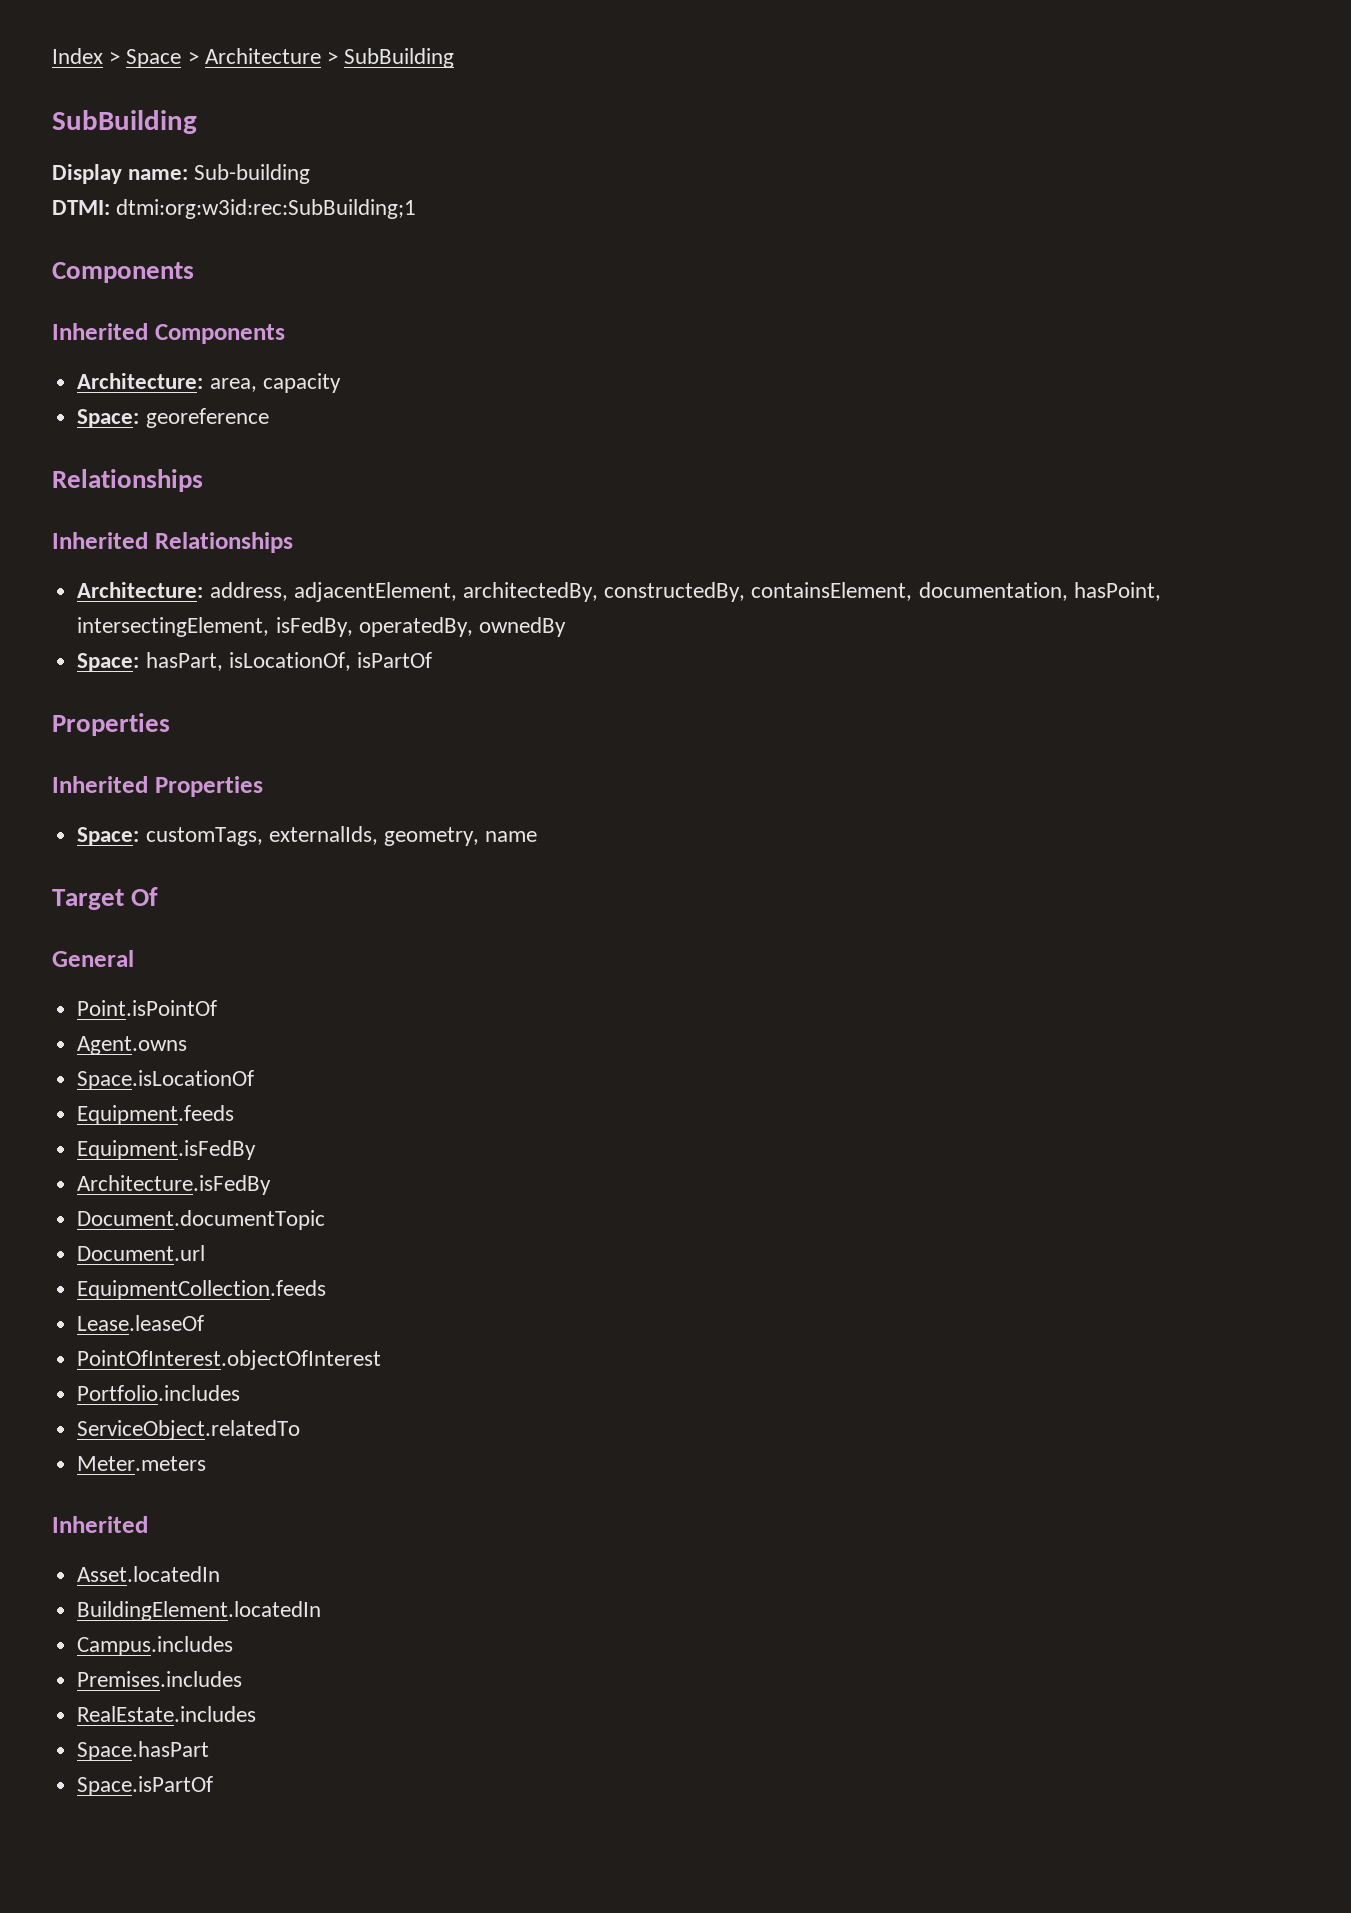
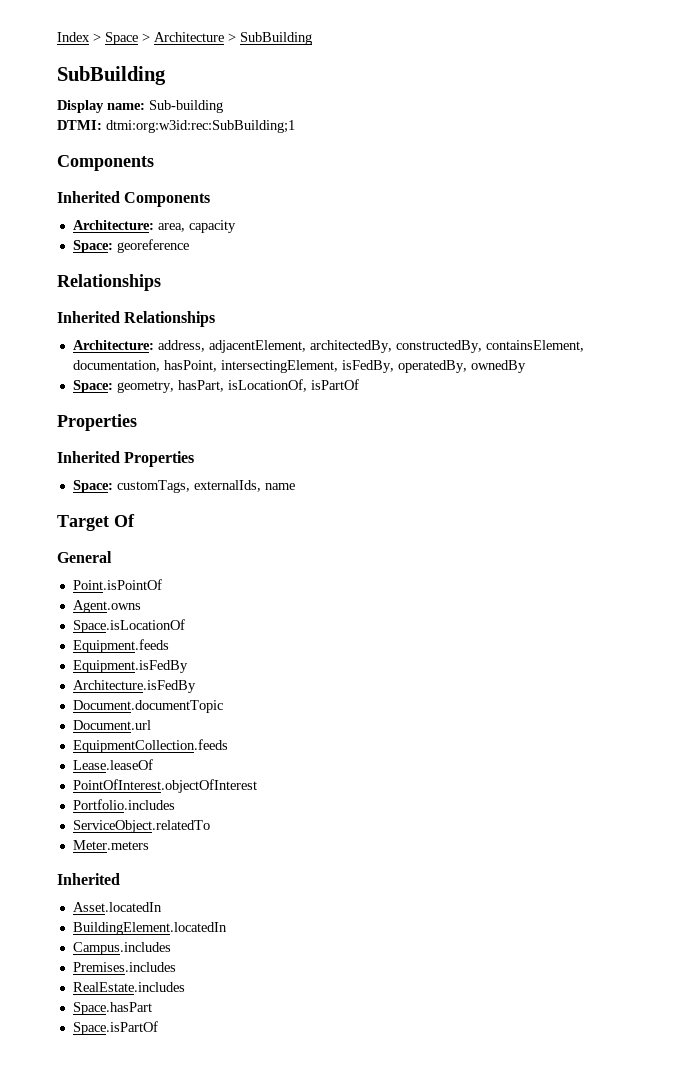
(140, 662) none -> [116,381,174,393] geometry,
[383,827,479,846] geometry, -> (261, 486) none

